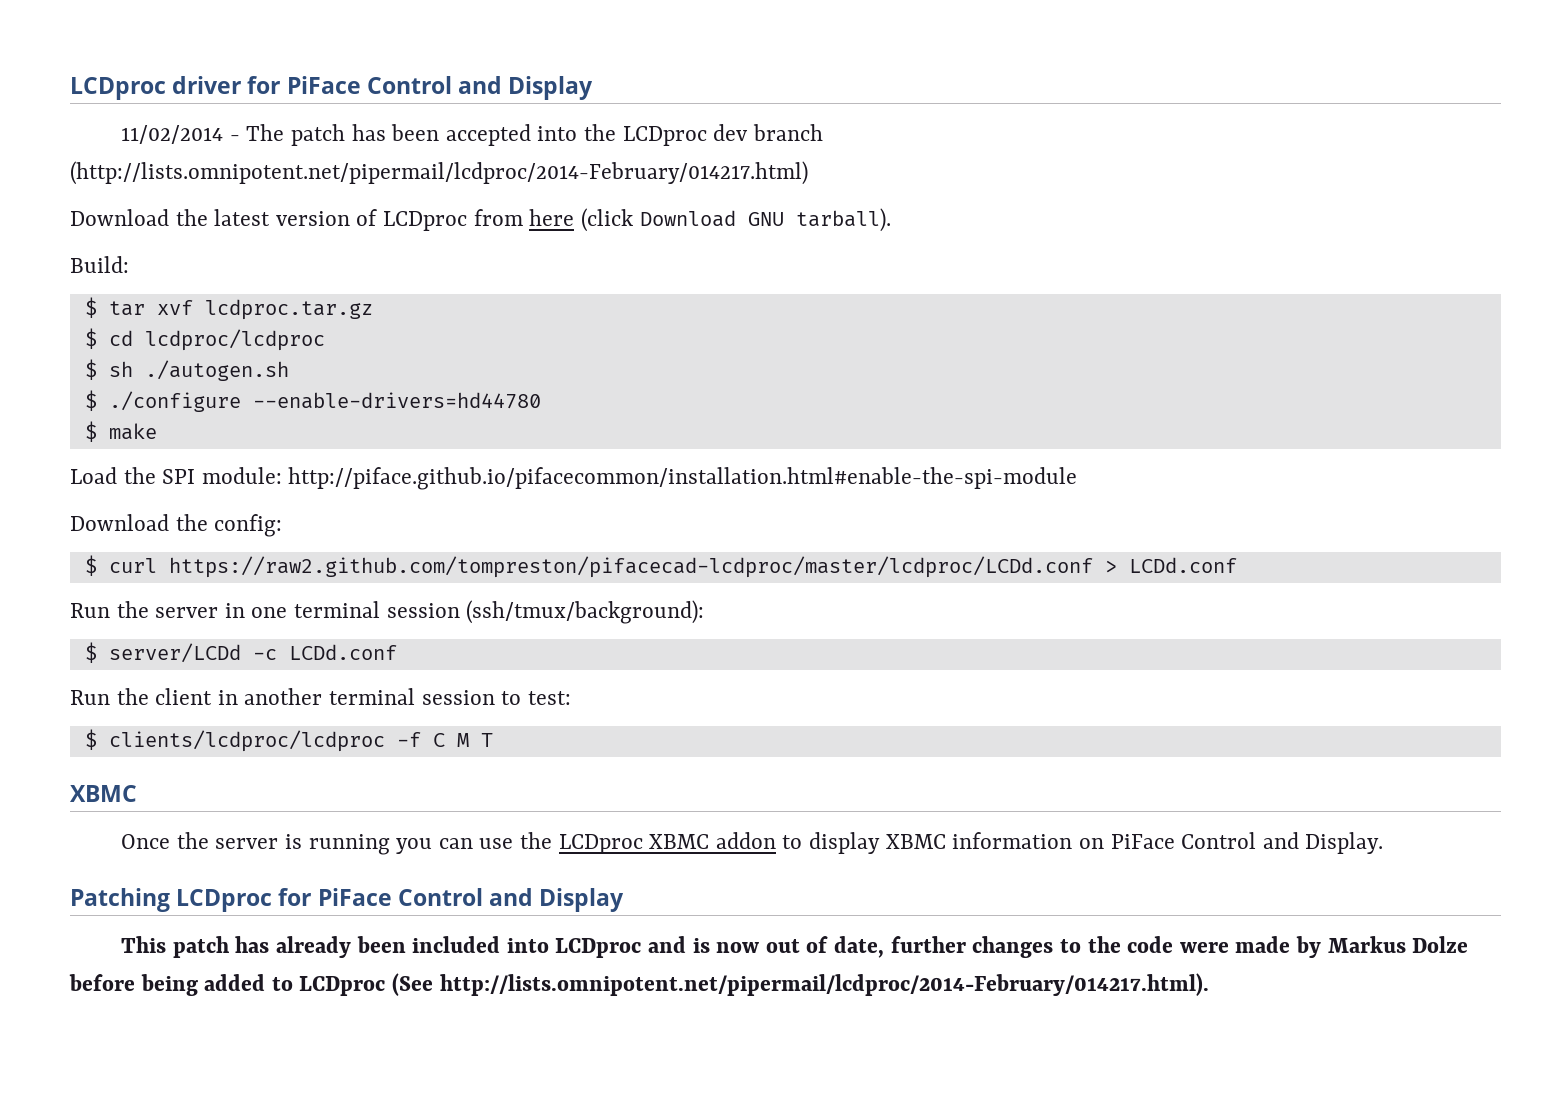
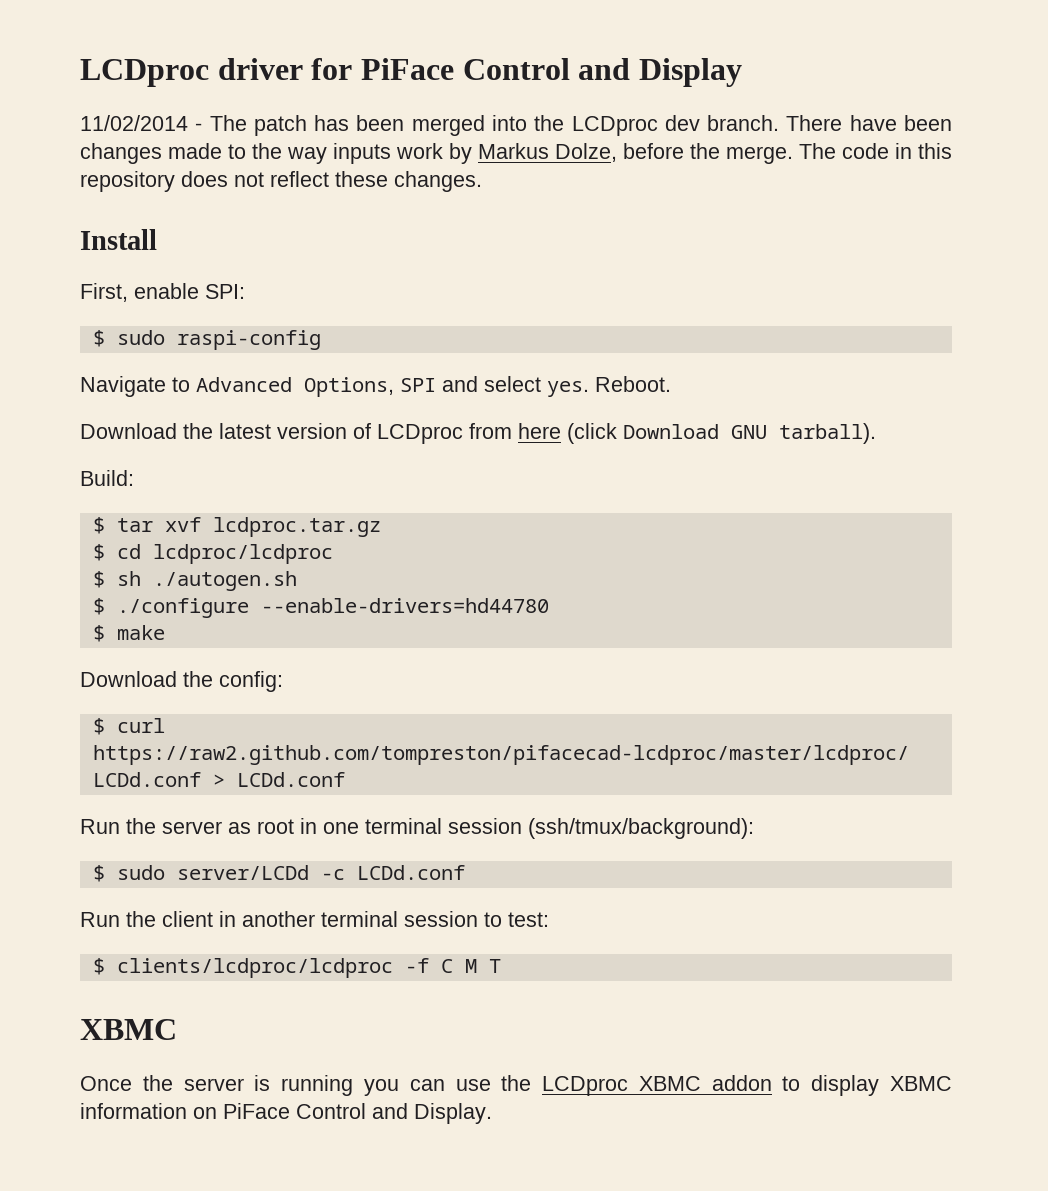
[445,124,531,146] accepted -> [411,115,485,136] merged
[752,124,823,141] [70,161,808,185] branch (http://lists.omnipotent.net/pipermail/lcdproc/2014-February/014217.html) -> [707,115,953,131] [80,143,952,164] [80,171,482,192] [80,229,157,250] [80,283,245,302] [92,330,321,350] [80,376,671,397] branch. There have been changes made to the way inputs work by Markus Dolze, before the merge. The code in this repository does not reflect these changes. // Install // First, enable SPI: // $ sudo raspi-config // Navigate to Advanced Options, SPI and select yes. Reboot.
[70,467,1078,490] // Load the SPI module: http://piface.github.io/pifacecommon/installation.html#enable-the-spi-module -> (165, 632) none
(219, 612) none -> [228,819,294,834] as root
(97, 652) none -> [116,865,165,880] sudo
[70,888,625,912] [121,936,1469,958] [69,973,1209,996] // Patching LCDproc for PiFace Control and Display // This patch has already been included into LCDproc and is now out of date, further changes to the code were made by Markus Dolze before being added to LCDproc (See http://lists.omnipotent.net/pipermail/lcdproc/2014-February/014217.html). -> (492, 1113) none

